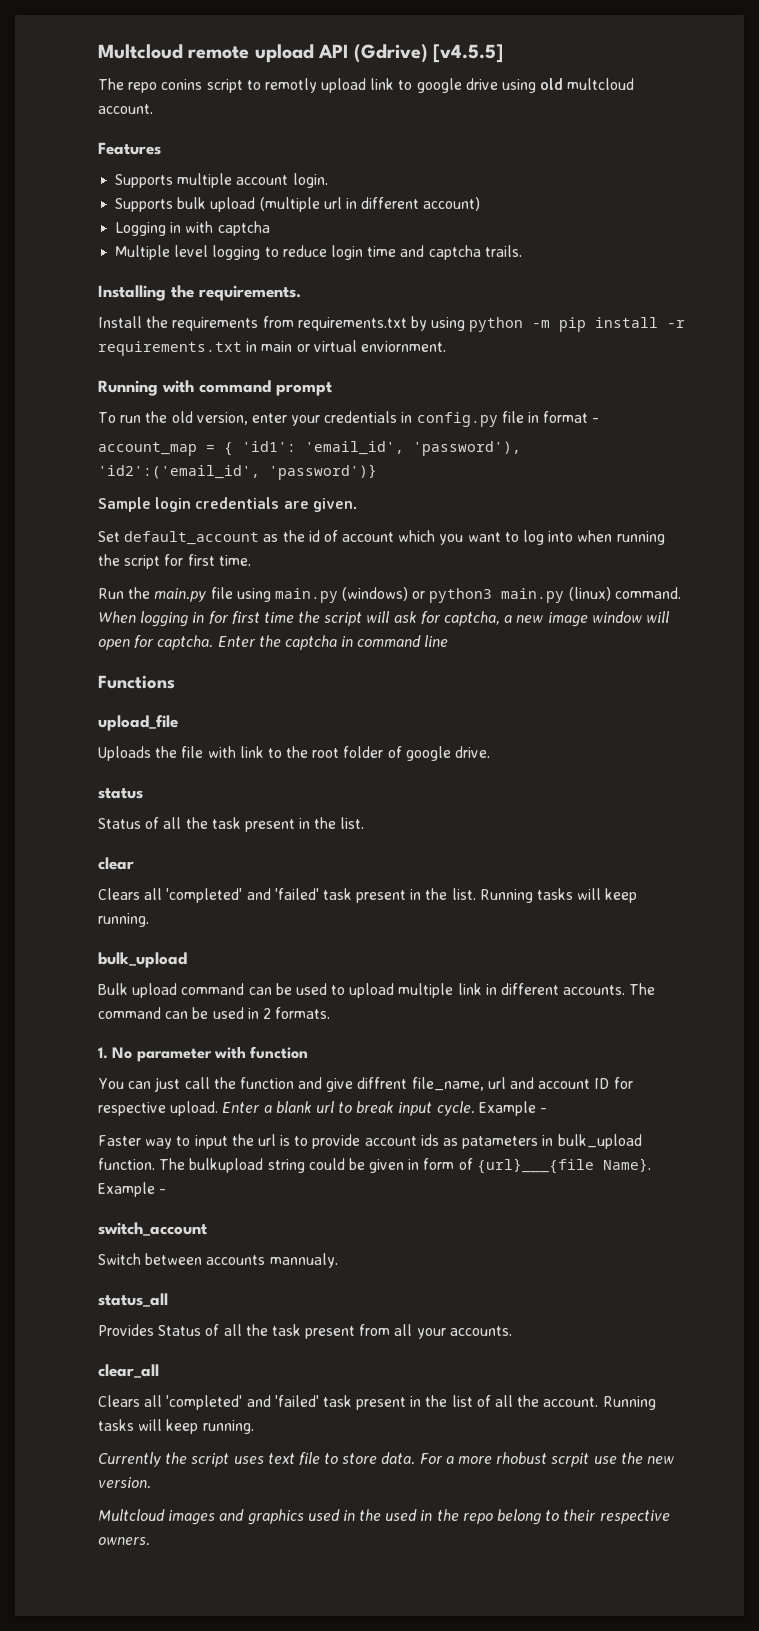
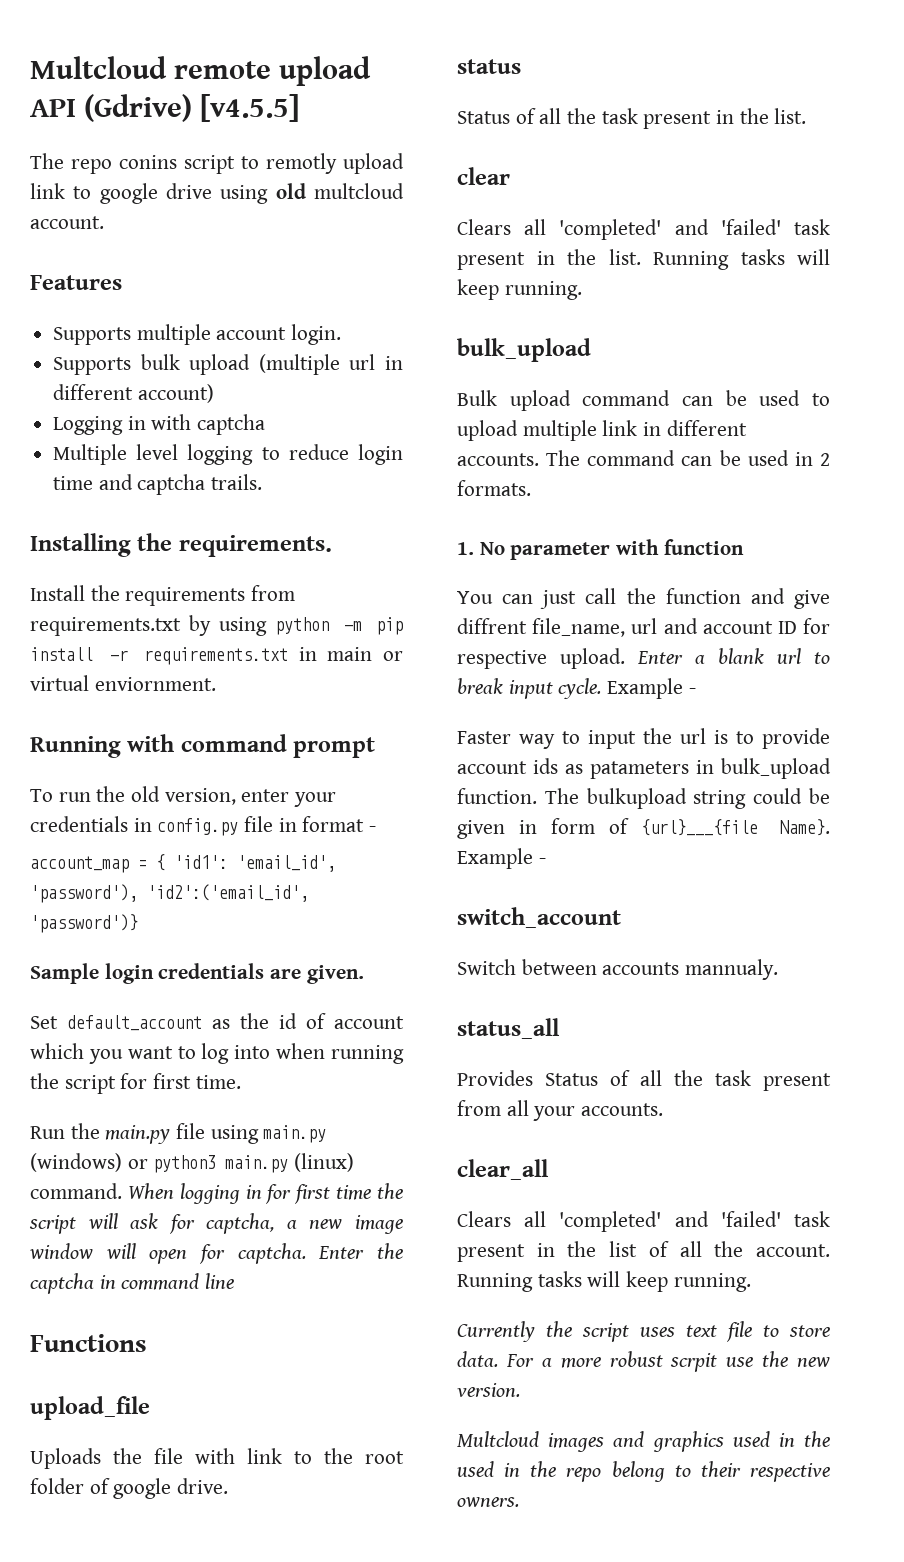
[496,1452,548,1464] rhobust -> [609,1351,663,1367] robust

